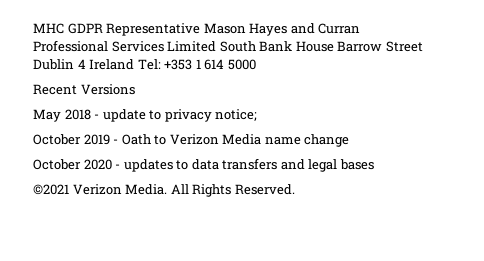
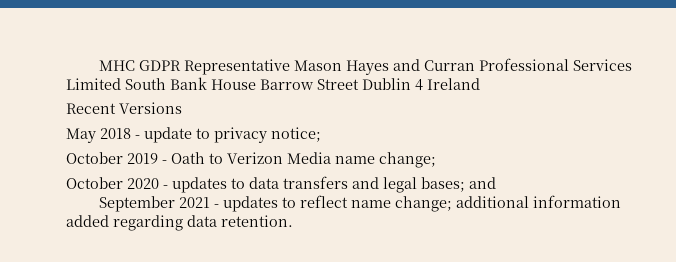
[137,59,256,70] Tel: +353 1 614 5000 -> (480, 84) none
[304,134,350,147] change -> [379,152,436,168] change;
[339,159,374,170] [33,184,295,197] bases // ©2021 Verizon Media. All Rights Reserved. -> [421,177,496,192] [99,195,622,212] [66,215,293,231] bases; and // September 2021 - updates to reflect name change; additional information added regarding data retention.

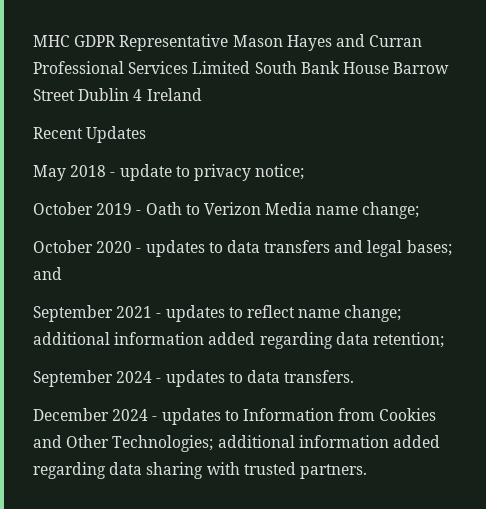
[119,102,182,114] Versions -> [86,126,147,143] Updates
[221,215,293,227] retention. -> [372,332,444,348] [33,370,355,387] [33,408,437,425] [33,435,440,452] [33,462,367,479] retention; // September 2024 - updates to data transfers. // December 2024 - updates to Information from Cookies and Other Technologies; additional information added regarding data sharing with trusted partners.

